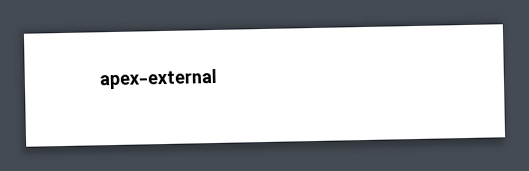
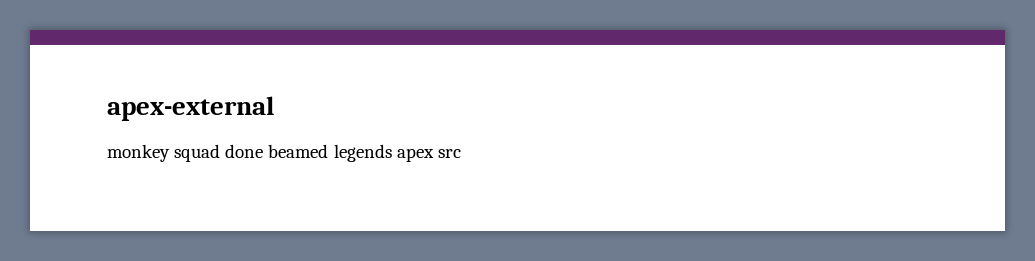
(218, 79) none -> [107,144,461,162] // monkey squad done beamed legends apex src

